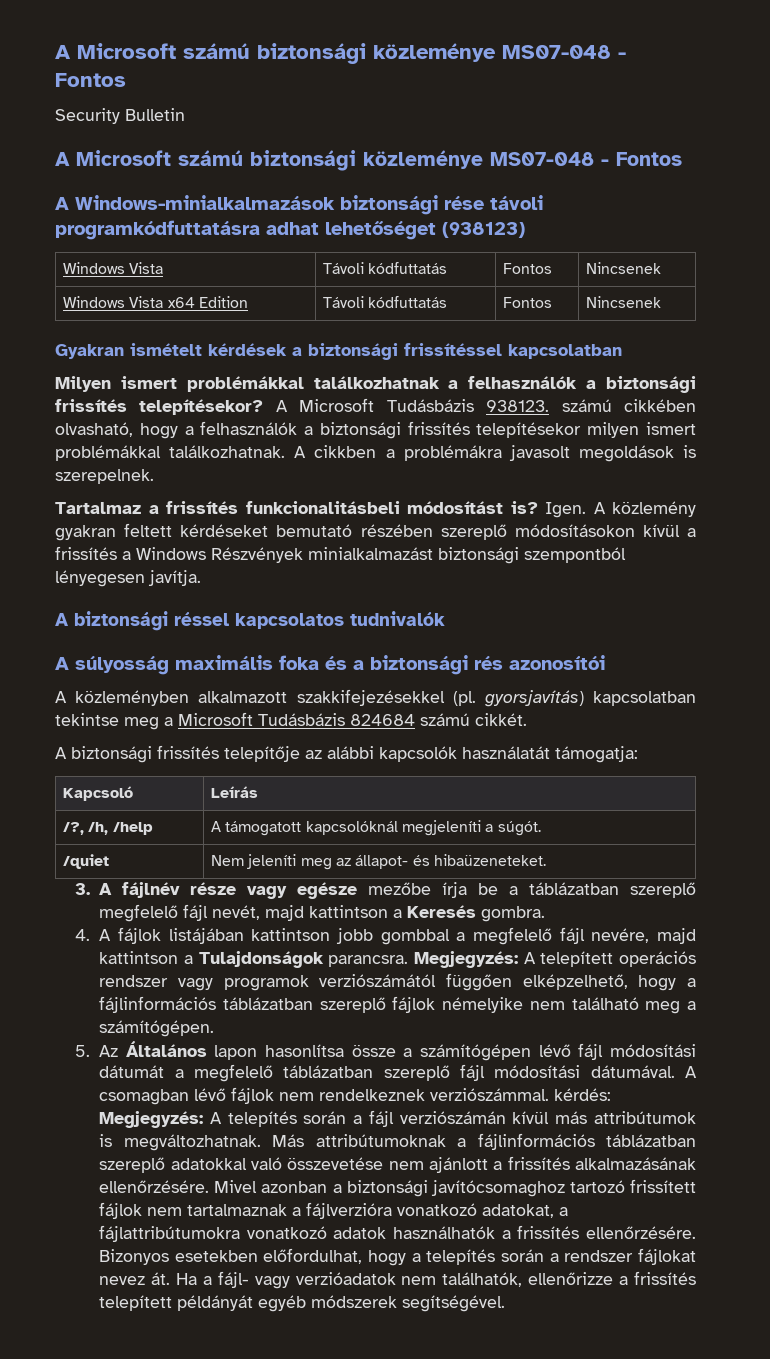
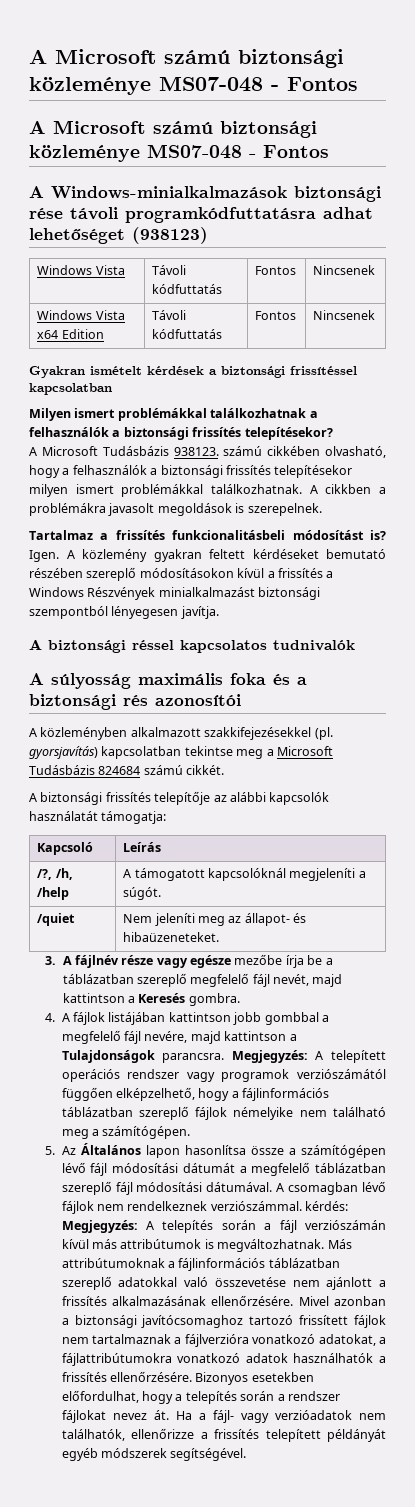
[55,43,626,64] [55,73,126,87] [55,108,185,124] A Microsoft számú biztonsági közleménye MS07-048 - Fontos // Security Bulletin -> [29,49,344,68] [29,77,358,95] A Microsoft számú biztonsági közleménye MS07-048 - Fontos
(264, 407) none -> (333, 433) //

